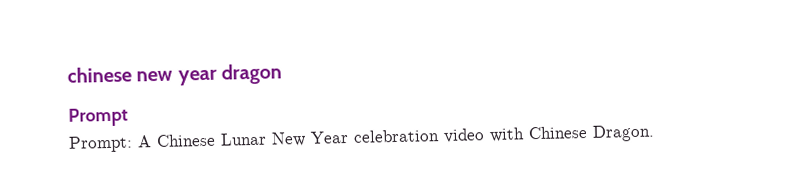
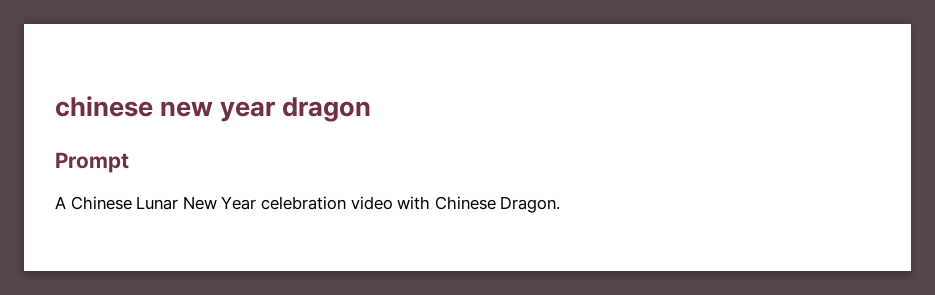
[68,135,133,153] Prompt: -> (129, 162) none

